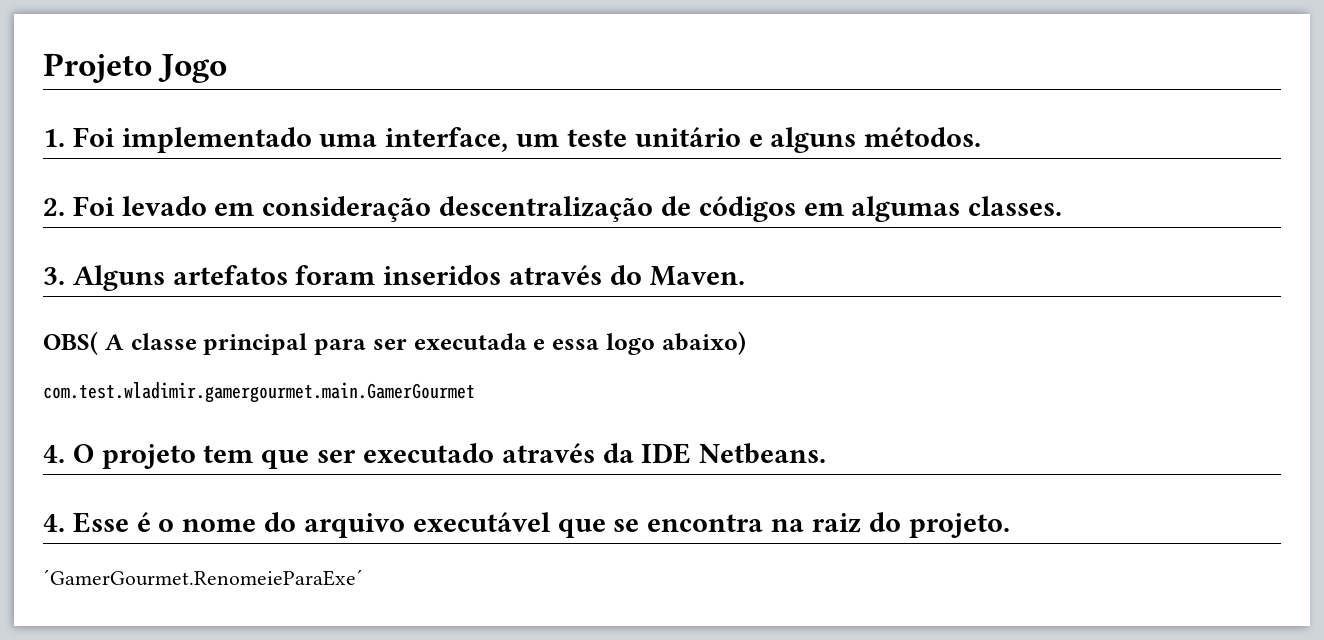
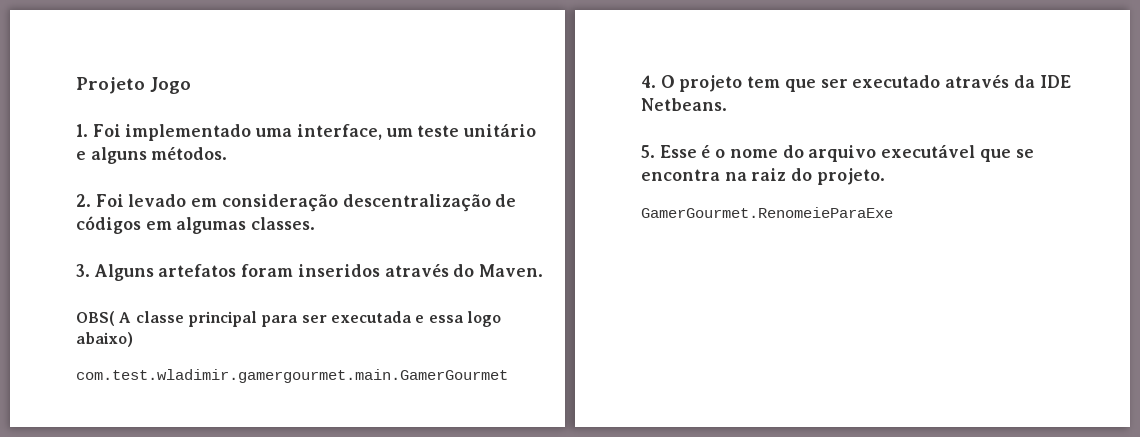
[43,514,65,532] 4. -> [641,145,655,158] 5.
[43,569,363,586] ´GamerGourmet.RenomeieParaExe´ -> [641,207,893,218] GamerGourmet.RenomeieParaExe

